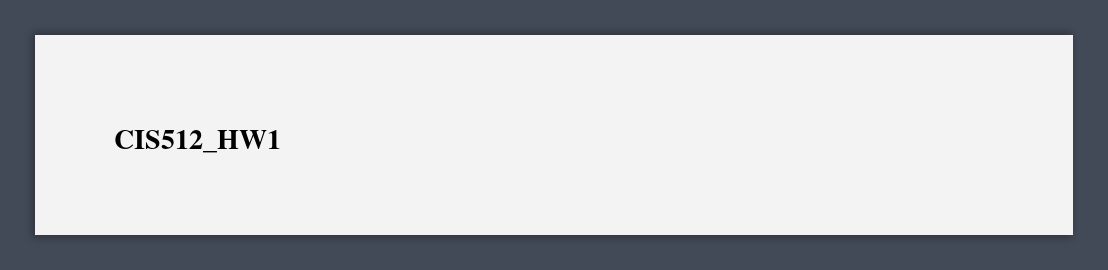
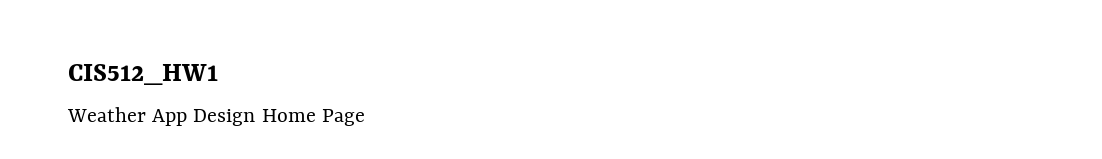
(281, 141) none -> [67,107,365,126] // Weather App Design Home Page

